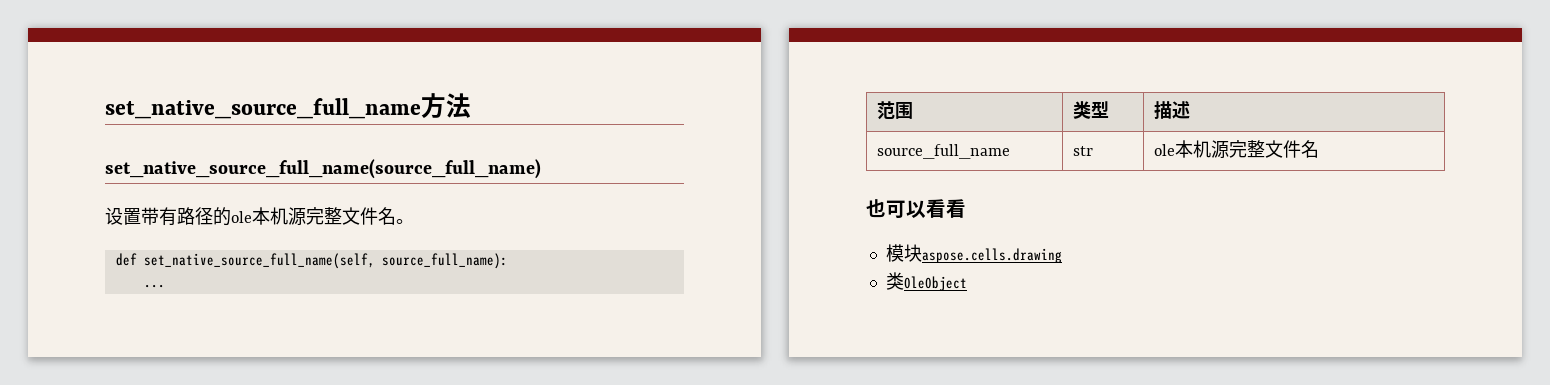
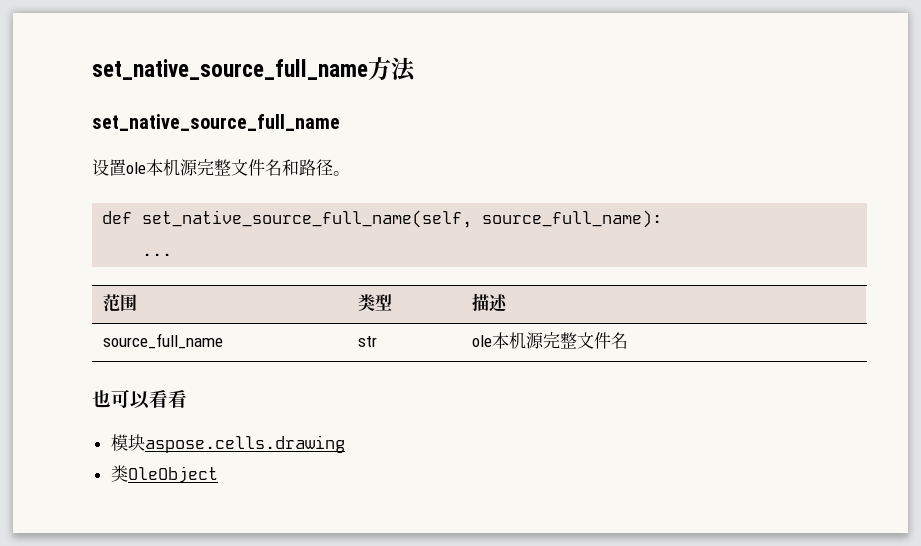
[105,159,541,179] set_native_source_full_name(source_full_name) -> [92,114,340,131] set_native_source_full_name
[141,207,396,226] 带有路径的ole本机源完整文件名 -> [126,159,333,176] ole本机源完整文件名和路径

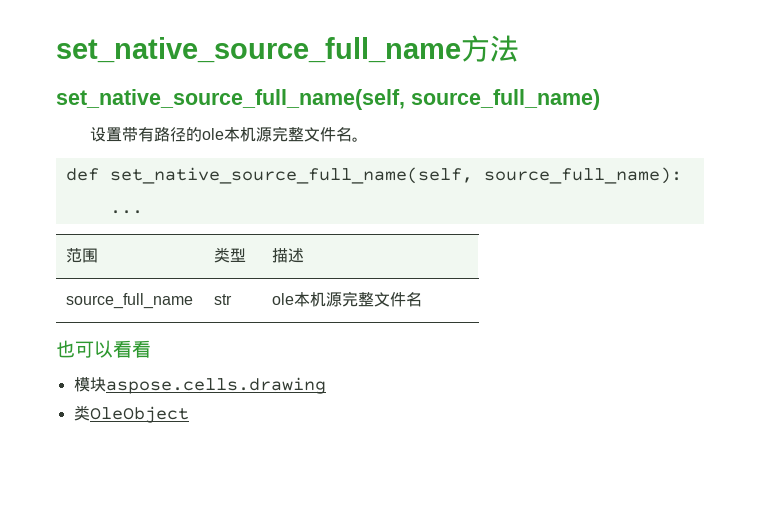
[92,114,340,131] set_native_source_full_name -> [56,89,600,110] set_native_source_full_name(self, source_full_name)
[126,159,333,176] ole本机源完整文件名和路径 -> [121,126,352,142] 带有路径的ole本机源完整文件名

